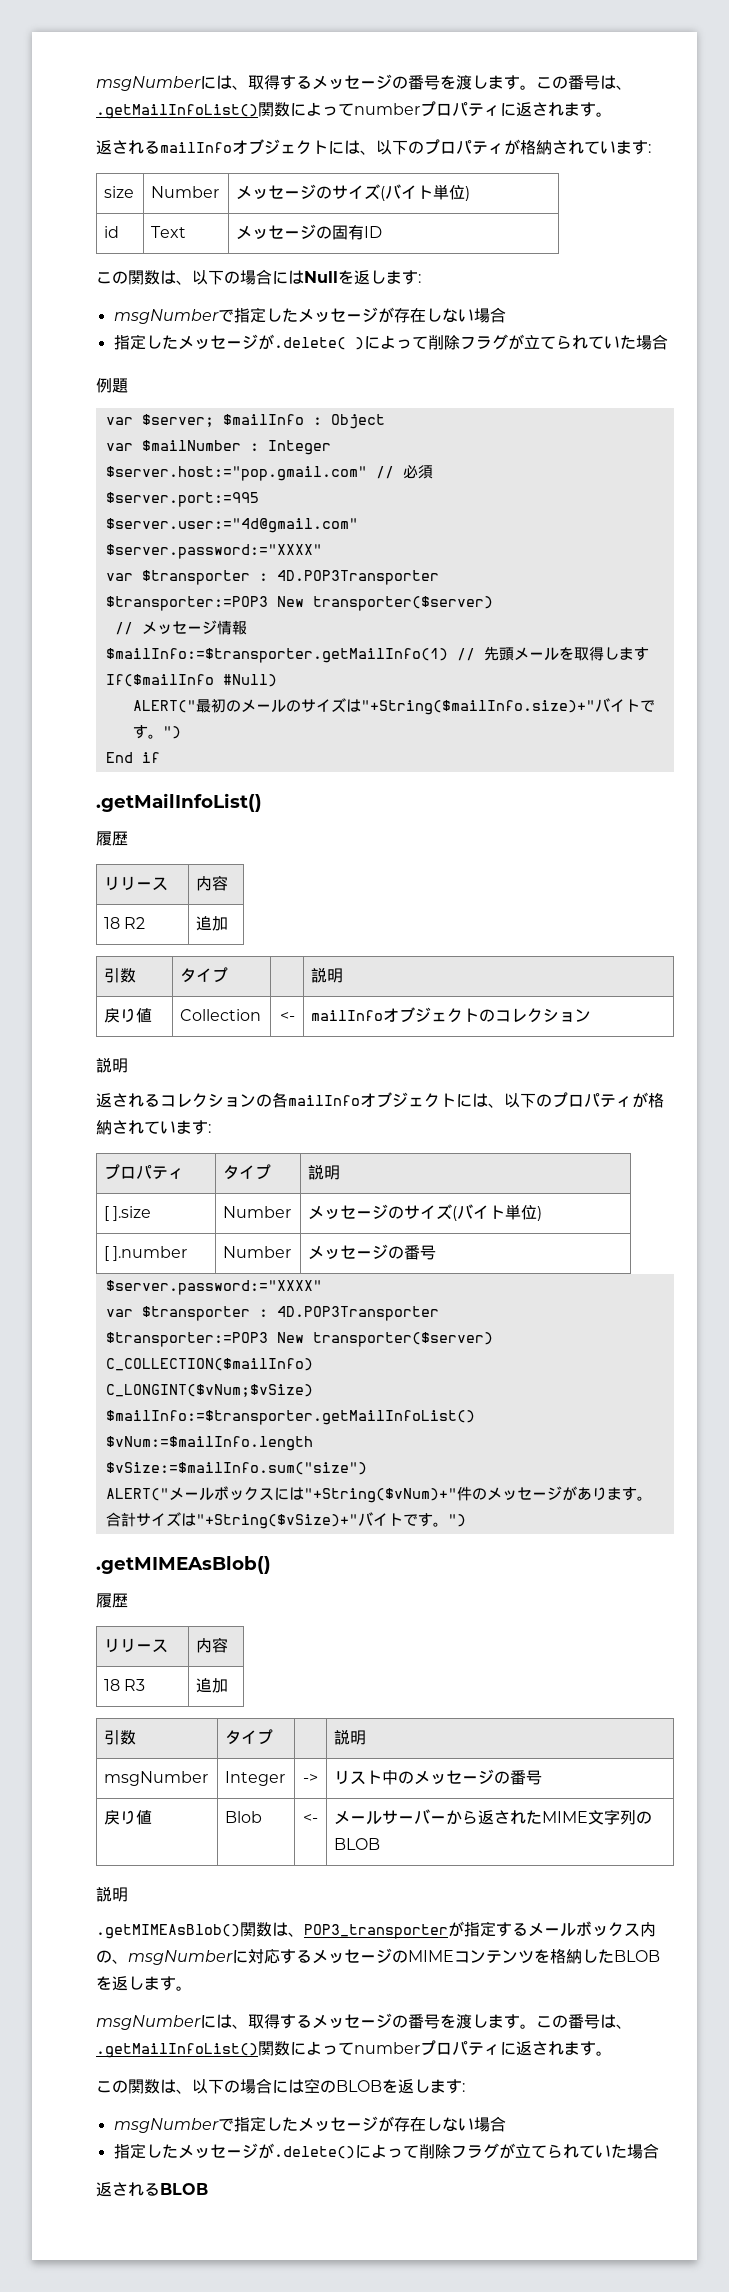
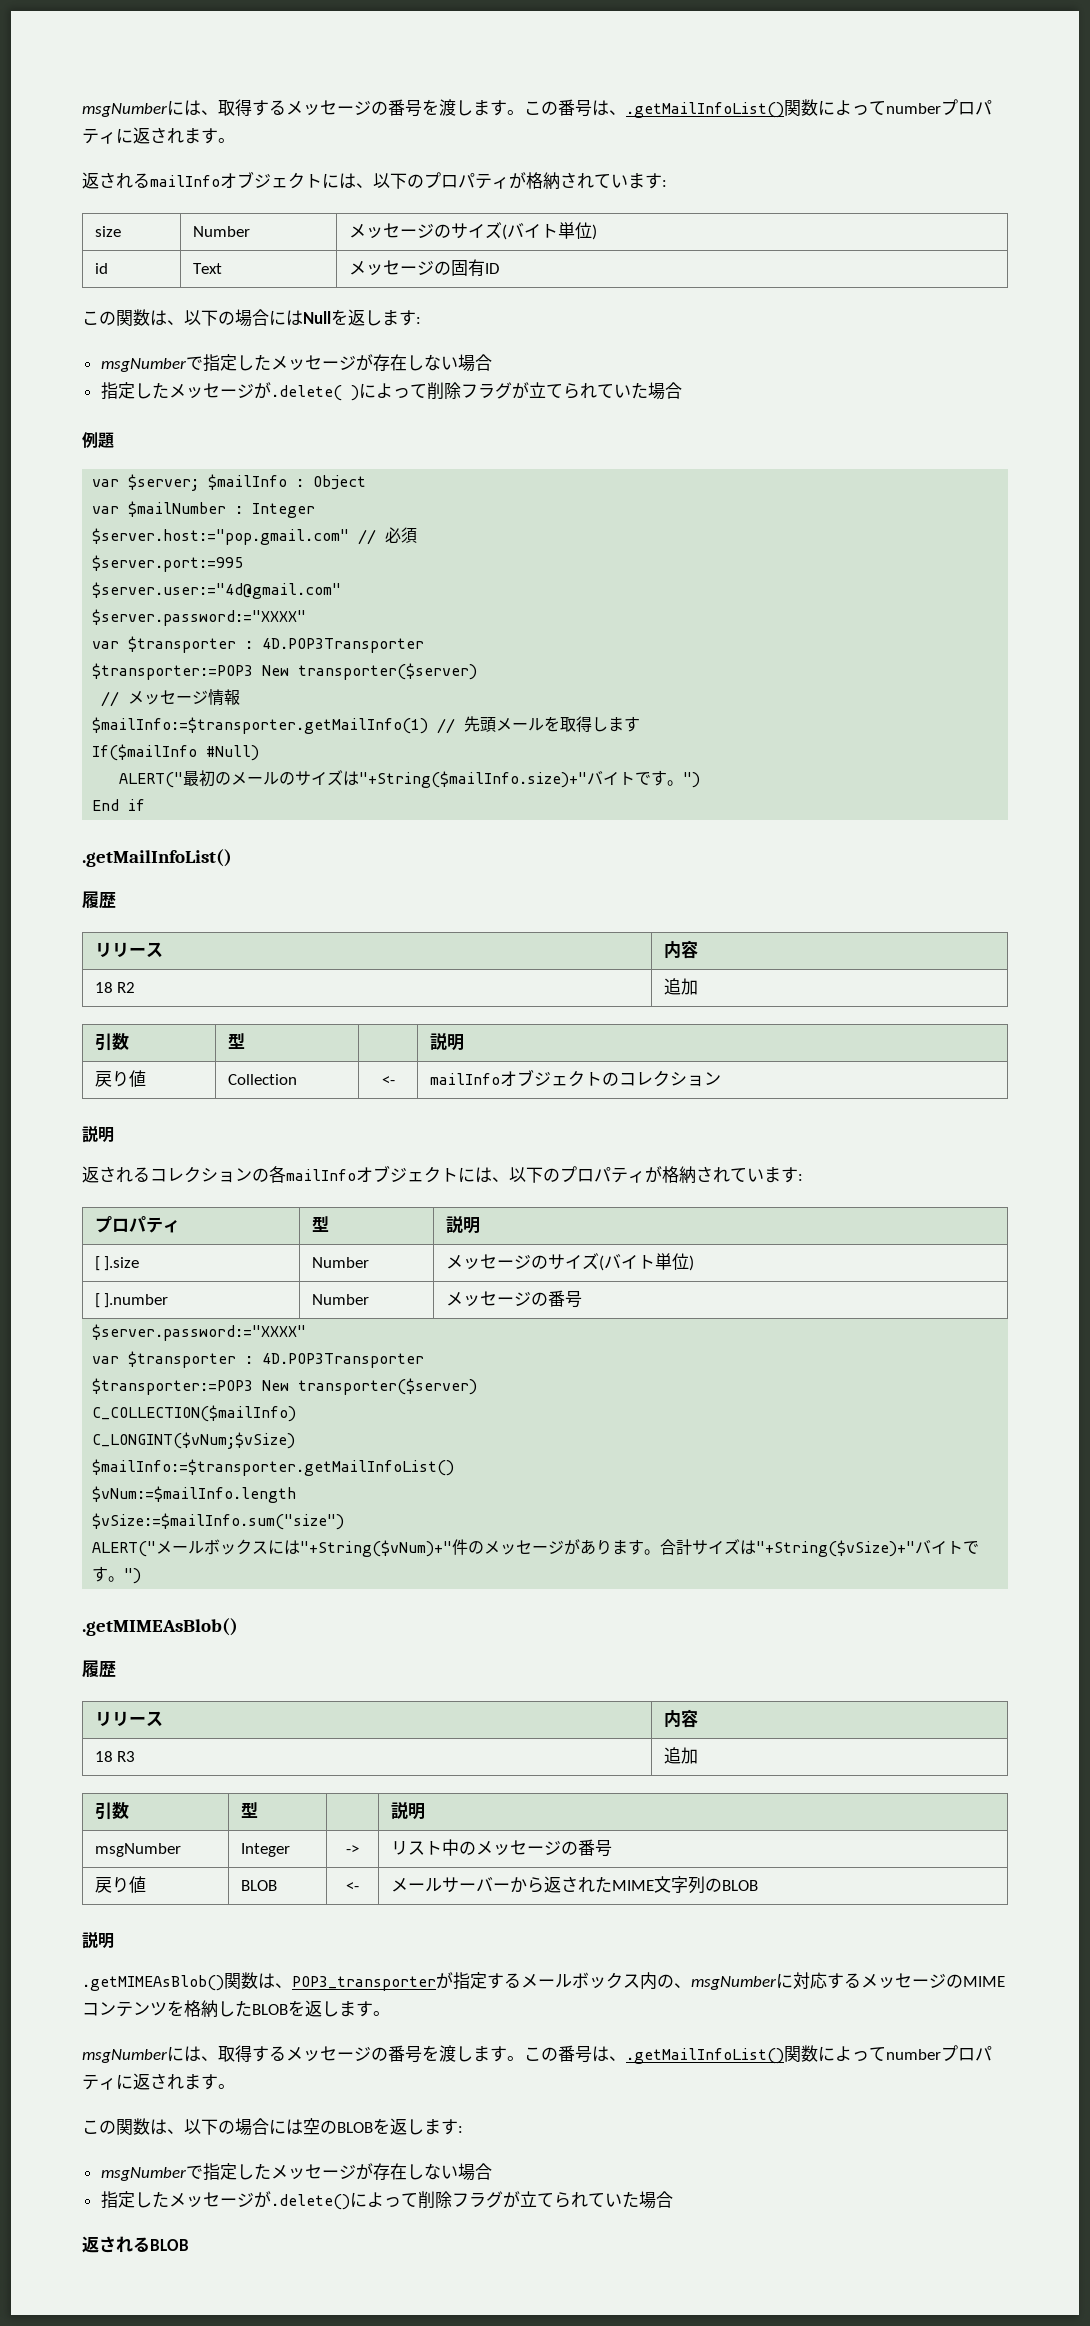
[180,967,229,983] タイプ -> [227,1033,245,1049] 型
[223,1164,272,1180] タイプ -> [311,1216,329,1232] 型
[225,1729,274,1745] タイプ -> [240,1802,258,1818] 型
[225,1811,263,1823] Blob -> [240,1880,277,1891] BLOB

